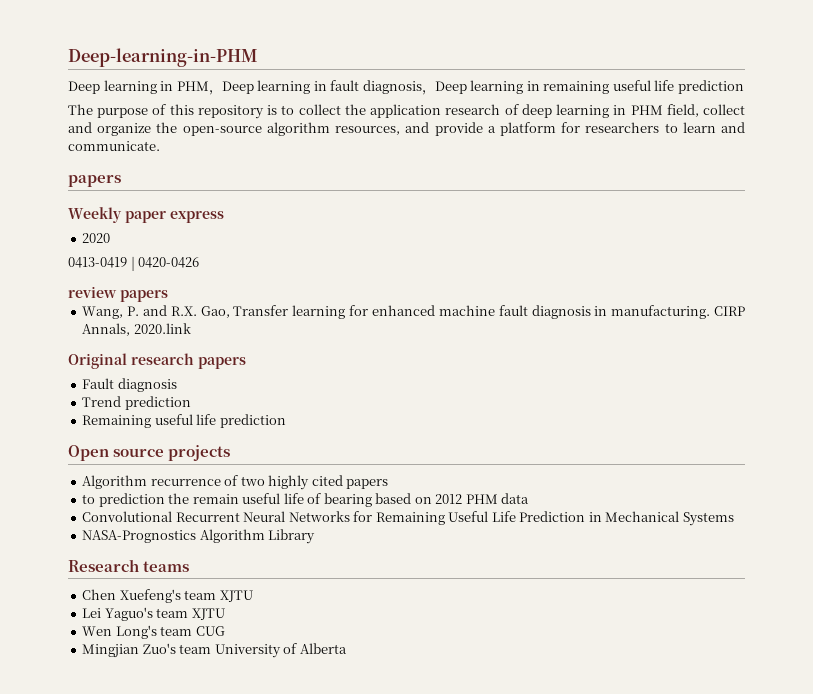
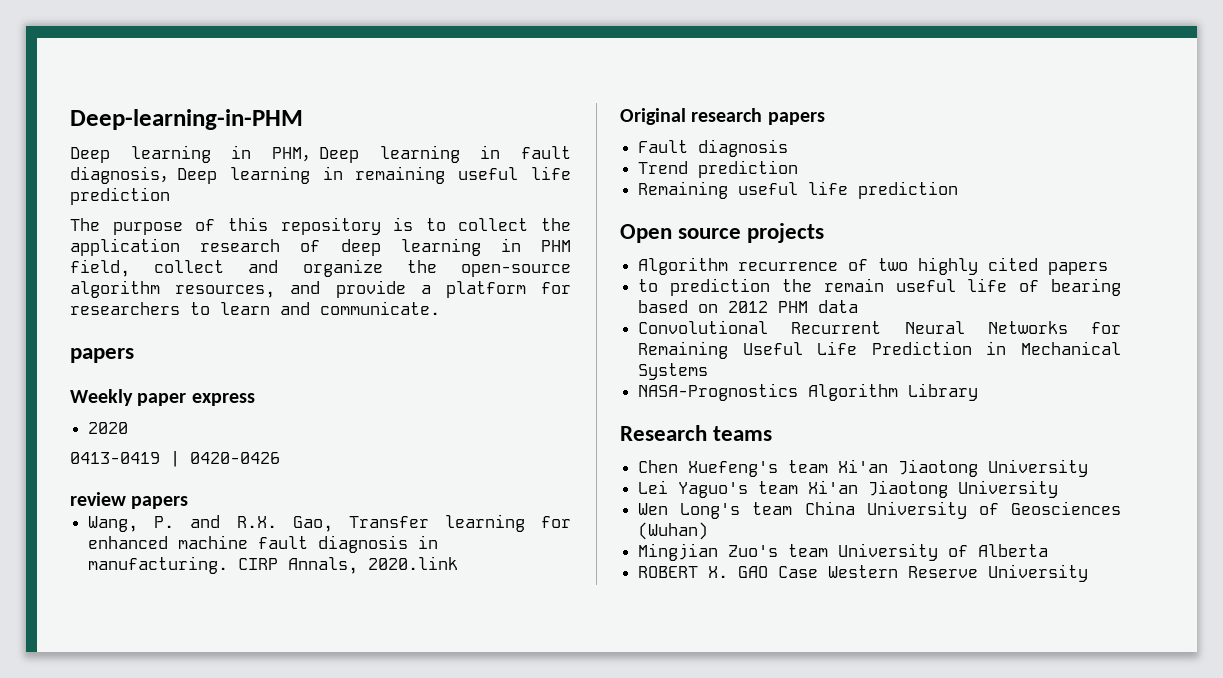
[219,590,253,602] XJTU -> [838,459,1089,477] Xi'an Jiaotong University
[191,608,225,620] XJTU -> [808,480,1059,498] Xi'an Jiaotong University
[195,626,225,636] CUG -> [804,501,1121,519] [638,522,709,540] China University of Geosciences (Wuhan)
(347, 648) none -> [638,564,1089,582] // ROBERT X. GAO Case Western Reserve University

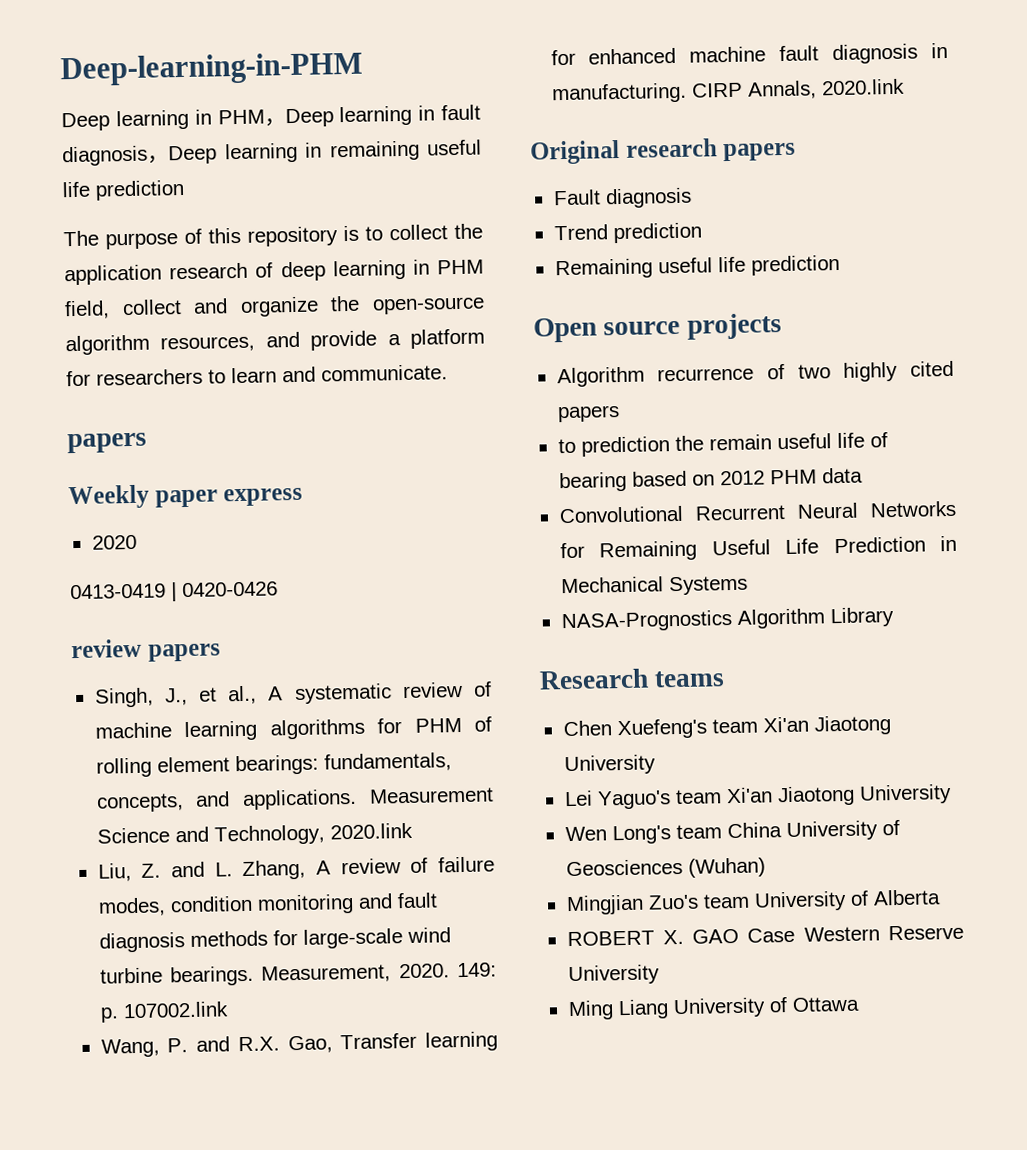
(189, 502) none -> [94,681,492,708] [94,716,492,742] [95,752,452,778] [95,787,494,813] [96,822,413,846] [97,856,495,882] [97,892,438,917] [98,927,451,953] [99,962,497,987] [99,1001,229,1023] // Singh, J., et al., A systematic review of machine learning algorithms for PHM of rolling element bearings: fundamentals, concepts, and applications. Measurement Science and Technology, 2020.link // Liu, Z. and L. Zhang, A review of failure modes, condition monitoring and fault diagnosis methods for large-scale wind turbine bearings. Measurement, 2020. 149: p. 107002.link
(1089, 573) none -> [567,996,860,1021] // Ming Liang University of Ottawa

